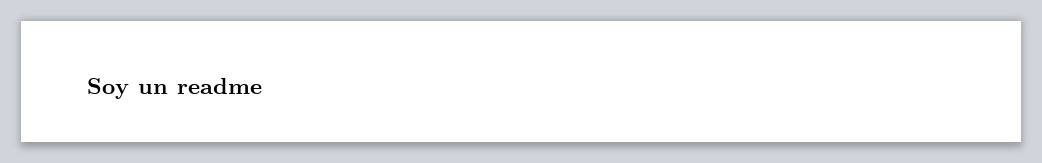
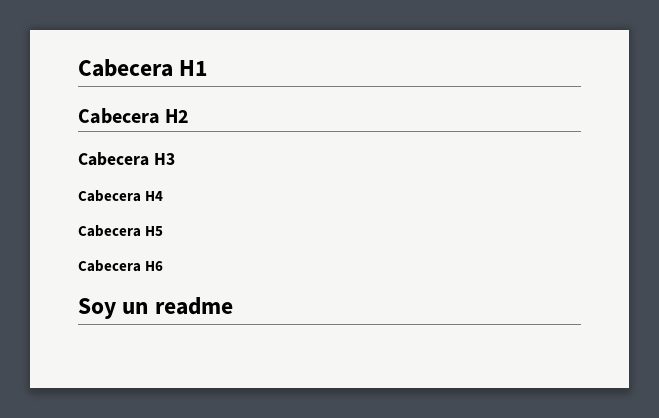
(87, 88) none -> [78,59,208,77] [78,108,190,124] [78,152,175,166] [78,190,164,202] [78,225,164,237] [78,260,164,272] Cabecera H1 // Cabecera H2 // Cabecera H3 // Cabecera H4 // Cabecera H5 // Cabecera H6 //

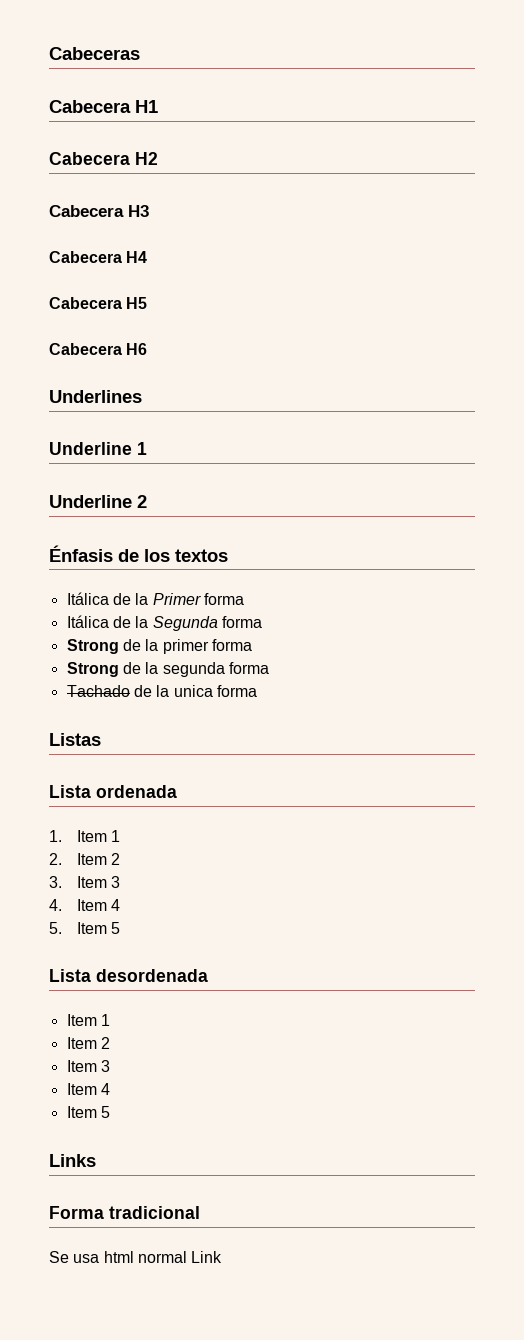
(78, 68) none -> [49,47,140,60] Cabeceras //
[78,297,233,319] Soy un readme -> [49,390,142,403] [49,442,147,455] [49,495,147,508] [49,545,228,562] [66,592,244,605] [66,615,262,631] [66,639,252,654] [66,662,269,677] [66,685,257,697] [49,733,101,746] [49,785,177,798] [49,830,121,842] [49,853,121,865] [49,876,121,888] [49,899,121,911] [49,922,121,934] [49,969,208,982] [66,1014,110,1026] [66,1037,110,1049] [66,1060,110,1072] [66,1083,110,1095] [66,1106,110,1118] [49,1154,96,1167] [49,1206,200,1219] [49,1251,223,1263] Underlines // Underline 1 // Underline 2 // Énfasis de los textos // Itálica de la Primer forma // Itálica de la Segunda forma // Strong de la primer forma // Strong de la segunda forma // Tachado de la unica forma // Listas // Lista ordenada // 1. Item 1 // 2. Item 2 // 3. Item 3 // 4. Item 4 // 5. Item 5 // Lista desordenada // Item 1 // Item 2 // Item 3 // Item 4 // Item 5 // Links // Forma tradicional // Se usa html normal Link

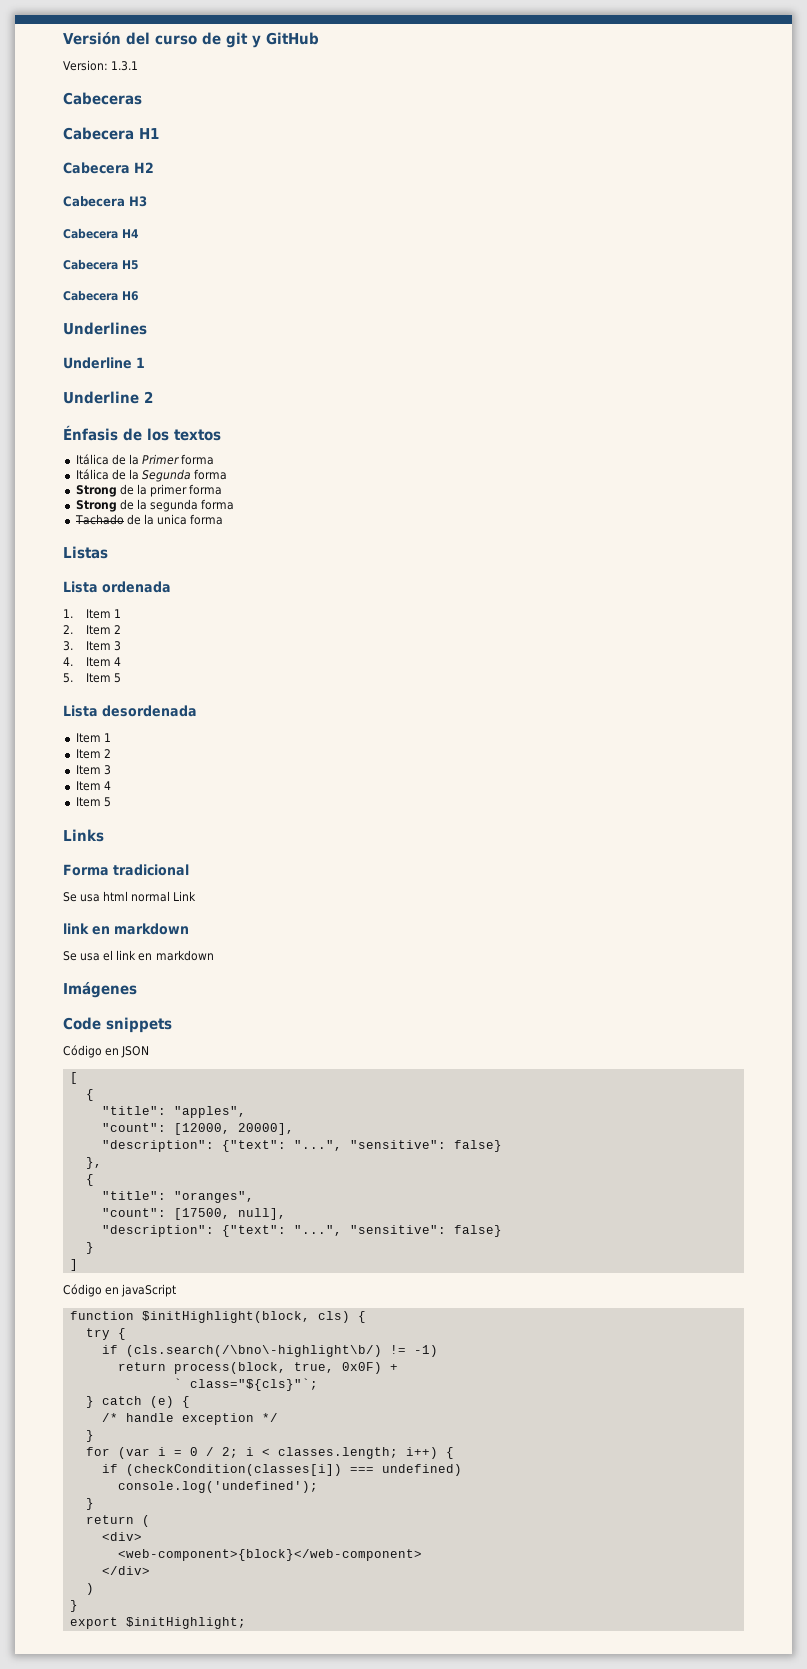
(49, 53) none -> [63,32,319,48] [63,60,139,71] Versión del curso de git y GitHub // Version: 1.3.1 //
(223, 1257) none -> [63,923,189,935] [63,950,214,961] [63,982,137,998] [63,1017,172,1033] [63,1045,150,1058] [69,1072,78,1084] [85,1089,94,1101] [101,1106,246,1118] [101,1123,294,1135] [101,1140,502,1152] [85,1157,102,1169] [85,1174,94,1186] [101,1191,254,1203] [101,1208,286,1220] [101,1225,502,1237] [85,1242,94,1254] [69,1259,78,1271] [63,1284,177,1297] [69,1311,366,1323] [85,1328,126,1340] [101,1345,438,1357] [117,1362,398,1374] [173,1378,318,1391] [85,1396,190,1408] [101,1413,278,1425] [85,1430,94,1442] [85,1447,454,1459] [101,1464,462,1476] [117,1481,318,1493] [85,1498,94,1510] [85,1515,150,1527] [101,1532,142,1541] [117,1549,422,1561] [101,1566,150,1575] [85,1583,94,1595] [69,1600,78,1612] [69,1617,246,1629] // link en markdown // Se usa el link en markdown // Imágenes // Code snippets // Código en JSON // [ // { // "title": "apples", // "count": [12000, 20000], // "description": {"text": "...", "sensitive": false} // }, // { // "title": "oranges", // "count": [17500, null], // "description": {"text": "...", "sensitive": false} // } // ] // Código en javaScript // function $initHighlight(block, cls) { // try { // if (cls.search(/\bno\-highlight\b/) != -1) // return process(block, true, 0x0F) + // ` class="${cls}"`; // } catch (e) { // /* handle exception */ // } // for (var i = 0 / 2; i < classes.length; i++) { // if (checkCondition(classes[i]) === undefined) // console.log('undefined'); // } // return ( // <div> // <web-component>{block}</web-component> // </div> // ) // } // export $initHighlight;

